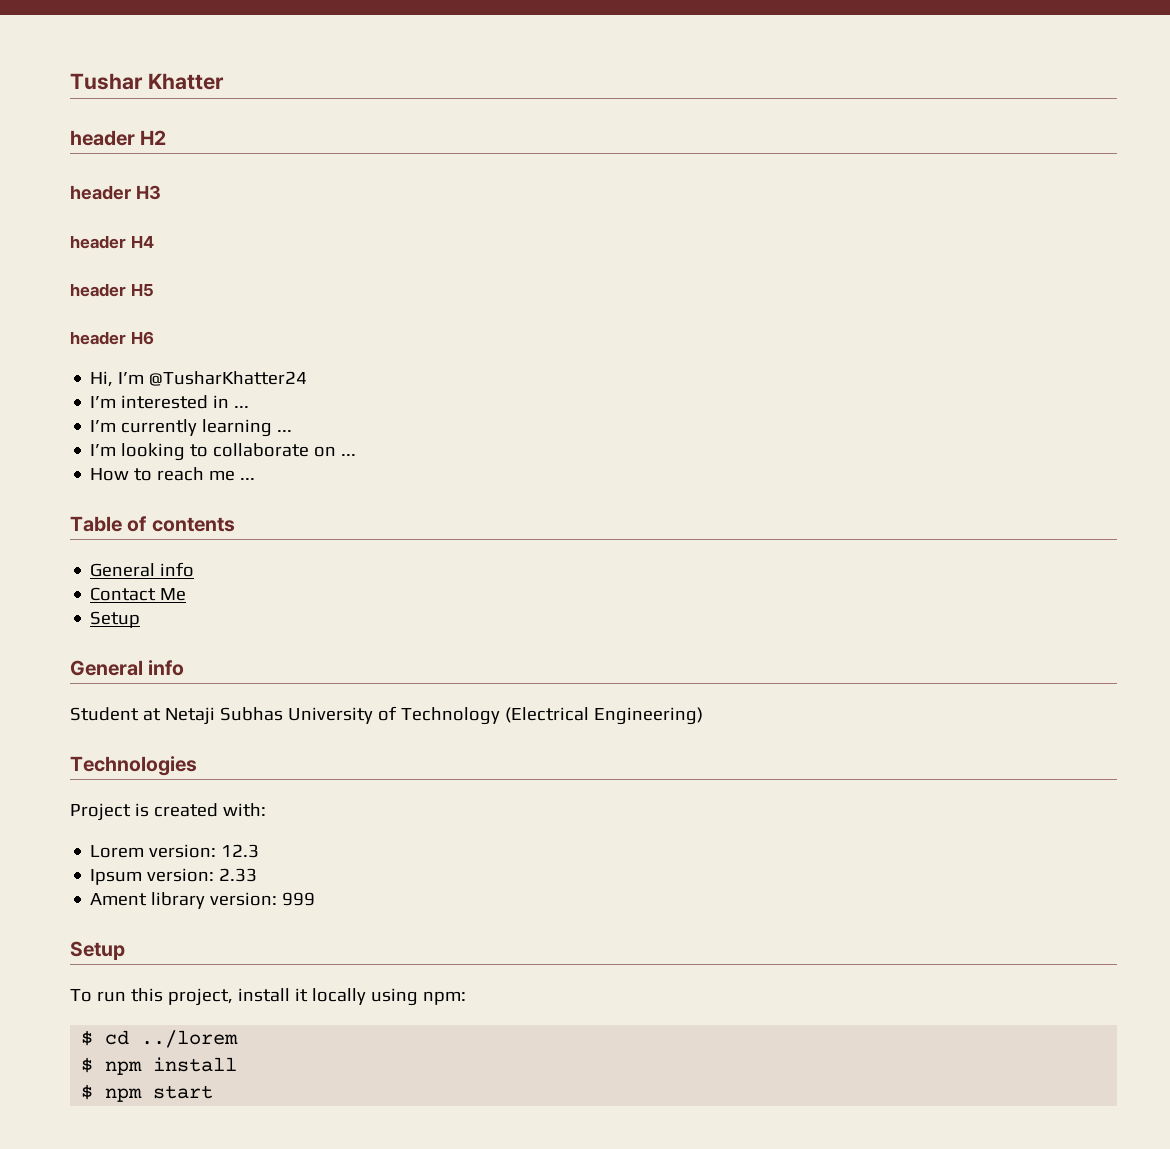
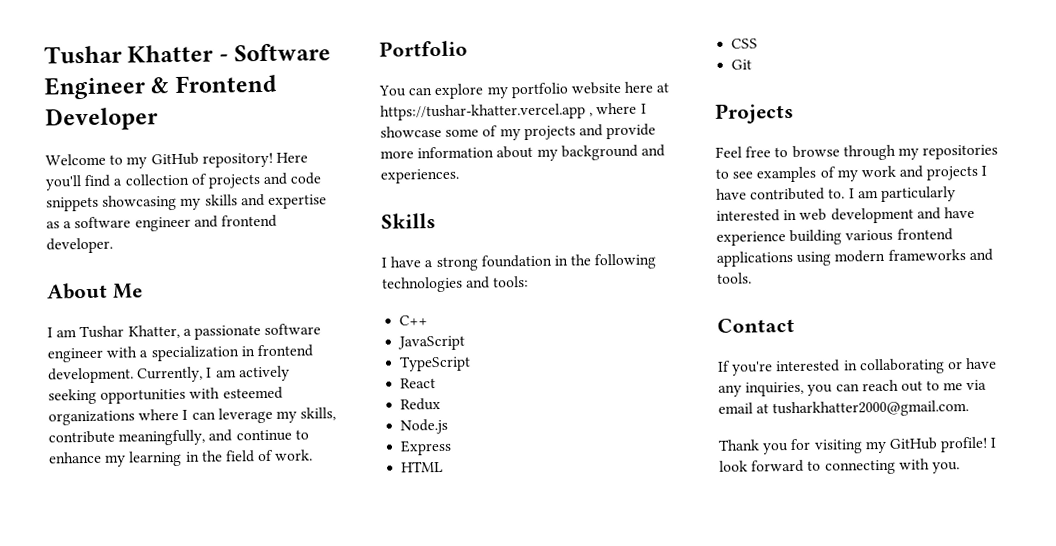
[70,130,167,146] [70,185,161,200] [70,235,154,249] [70,283,154,297] [70,331,154,345] [90,371,308,387] [90,395,250,409] [90,419,293,437] [90,443,357,461] [90,467,256,481] [70,516,235,532] [90,562,195,577] [90,587,187,601] [90,611,141,628] [70,660,185,676] [70,706,703,725] [70,756,197,776] [70,803,266,821] [90,844,260,858] [90,868,258,885] [90,892,316,909] [70,941,125,960] [70,988,466,1006] [81,1030,239,1048] [81,1057,238,1075] [81,1084,214,1102] // header H2 // header H3 // header H4 // header H5 // header H6 // Hi, I’m @TusharKhatter24 // I’m interested in ... // I’m currently learning ... // I’m looking to collaborate on ... // How to reach me ... // Table of contents // General info // Contact Me // Setup // General info // Student at Netaji Subhas University of Technology (Electrical Engineering) // Technologies // Project is created with: // Lorem version: 12.3 // Ipsum version: 2.33 // Ament library version: 999 // Setup // To run this project, install it locally using npm: // $ cd ../lorem // $ npm install // $ npm start -> [218,43,332,62] [44,74,277,100] [45,107,158,131] [45,152,308,169] [45,172,322,191] [46,193,327,212] [46,214,277,232] [46,237,113,254] [47,282,143,300] [47,323,322,340] [47,344,313,363] [48,365,290,384] [48,386,283,405] [48,407,337,426] [48,429,309,446] [49,449,314,467] [379,40,468,57] [378,81,670,100] [380,102,647,121] [380,123,657,141] [380,144,665,161] [380,168,459,184] [381,213,436,229] [381,253,657,272] [382,275,530,293] [399,315,429,326] [397,335,466,351] [399,355,472,372] [400,378,437,389] [400,397,442,411] [400,418,449,435] [400,439,453,456] [401,460,444,473] [731,38,759,49] [731,59,753,70] [715,102,794,124] [715,144,999,161] [715,165,988,183] [716,186,956,202] [716,206,975,224] [716,228,953,246] [716,248,993,267] [717,272,752,284] [717,317,795,333] [718,357,998,376] [718,379,988,397] [718,399,970,418] [718,436,998,455] [719,458,960,475] - Software Engineer & Frontend Developer // Welcome to my GitHub repository! Here you'll find a collection of projects and code snippets showcasing my skills and expertise as a software engineer and frontend developer. // About Me // I am Tushar Khatter, a passionate software engineer with a specialization in frontend development. Currently, I am actively seeking opportunities with esteemed organizations where I can leverage my skills, contribute meaningfully, and continue to enhance my learning in the field of work. // Portfolio // You can explore my portfolio website here at https://tushar-khatter.vercel.app , where I showcase some of my projects and provide more information about my background and experiences. // Skills // I have a strong foundation in the following technologies and tools: // C++ // JavaScript // TypeScript // React // Redux // Node.js // Express // HTML // CSS // Git // Projects // Feel free to browse through my repositories to see examples of my work and projects I have contributed to. I am particularly interested in web development and have experience building various frontend applications using modern frameworks and tools. // Contact // If you're interested in collaborating or have any inquiries, you can reach out to me via email at tusharkhatter2000@gmail.com. // Thank you for visiting my GitHub profile! I look forward to connecting with you.

